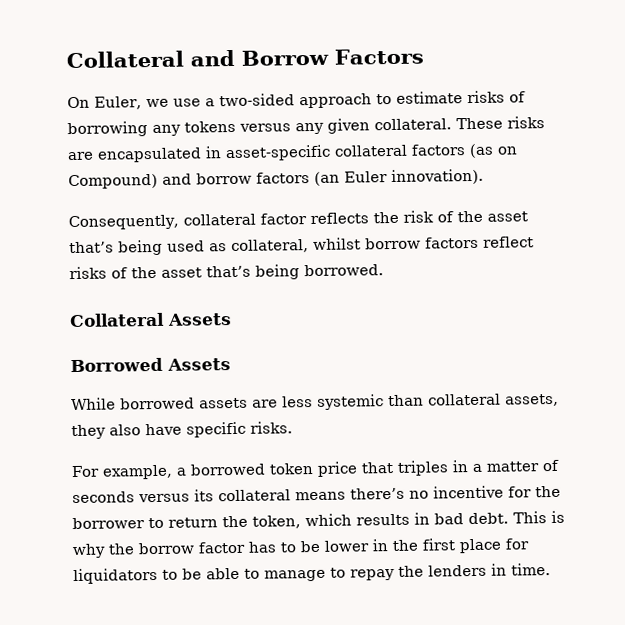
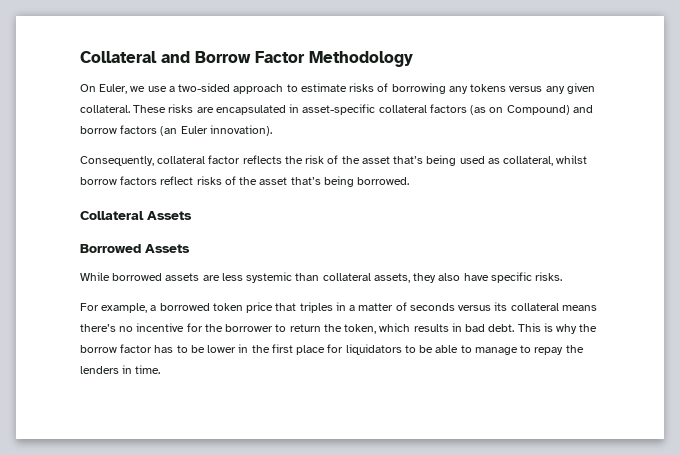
[334,48,424,65] Factors -> [255,51,413,67] Factor Methodology

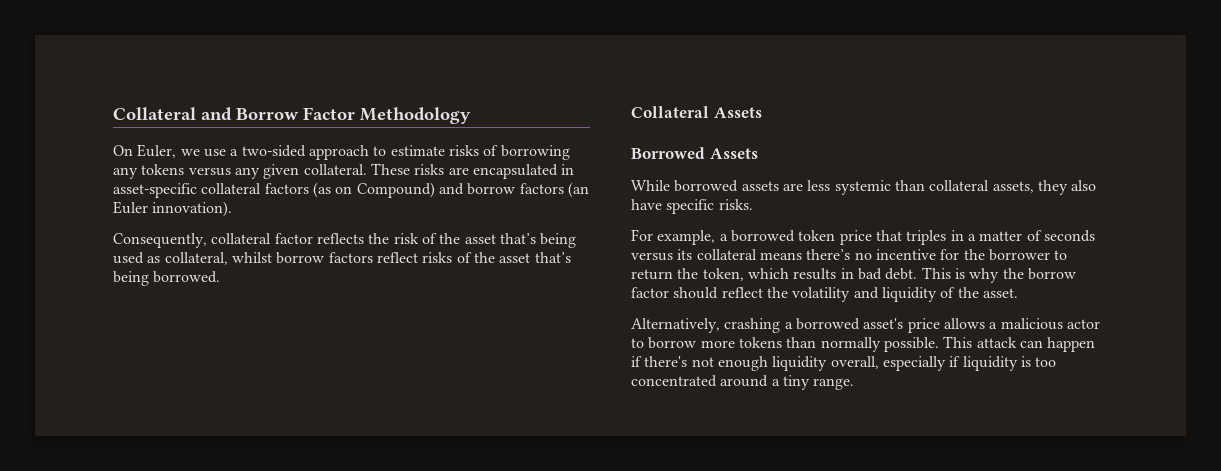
[154,344,584,355] [80,365,161,374] has to be lower in the first place for liquidators to be able to manage to repay the lenders in time. -> [673,287,1018,302] [631,318,1100,333] [631,336,1096,352] [631,356,1057,371] [631,375,855,390] should reflect the volatility and liquidity of the asset. // Alternatively, crashing a borrowed asset's price allows a malicious actor to borrow more tokens than normally possible. This attack can happen if there's not enough liquidity overall, especially if liquidity is too concentrated around a tiny range.

